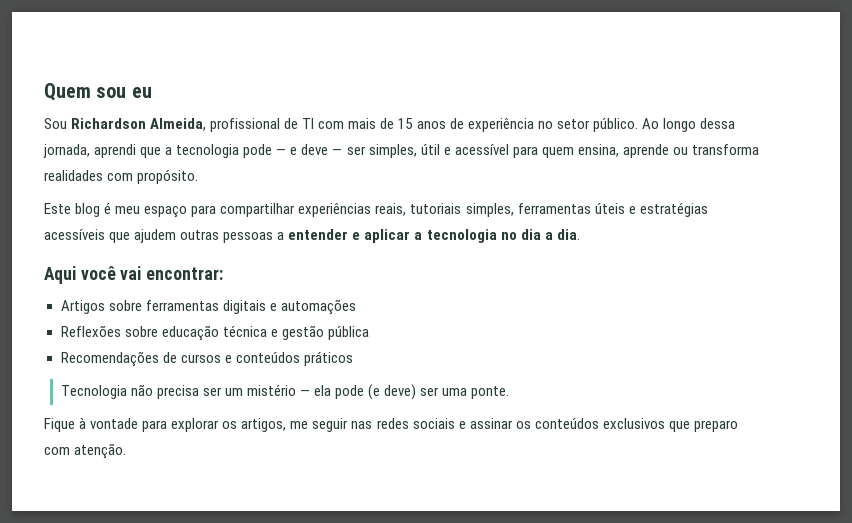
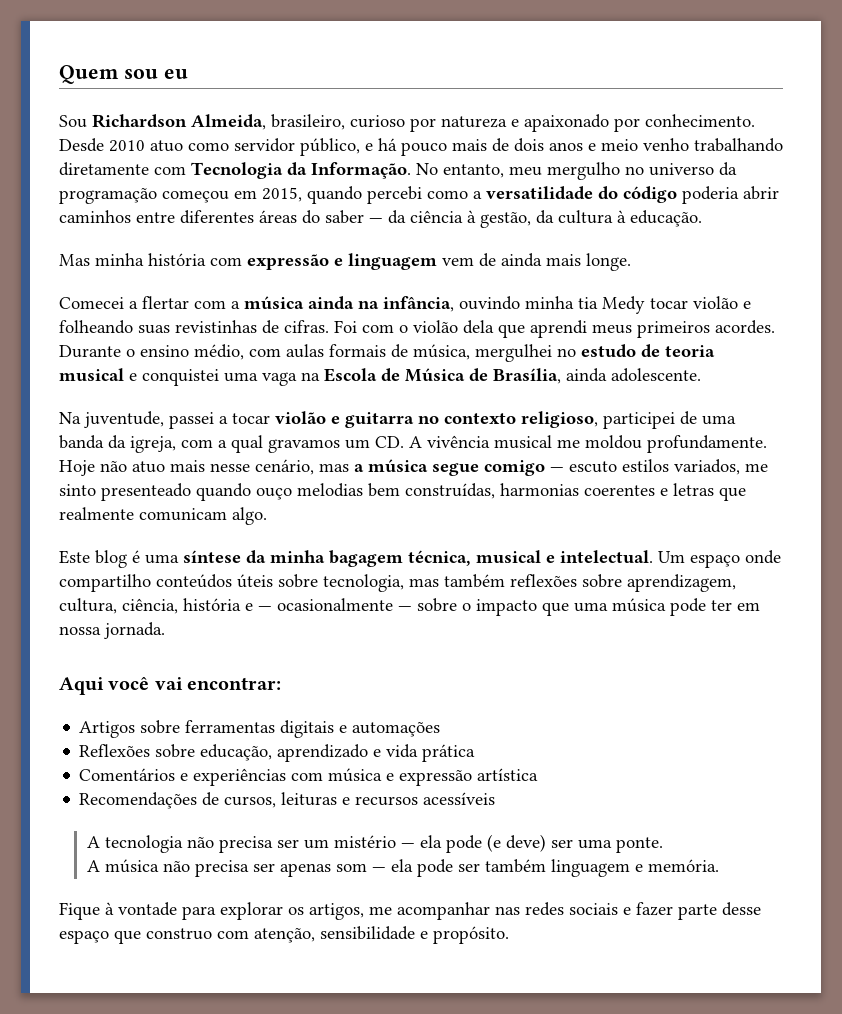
[210,118,735,132] [43,144,759,158] [44,169,199,184] [44,202,708,218] [44,229,580,243] profissional de TI com mais de 15 anos de experiência no setor público. Ao longo dessa jornada, aprendi que a tecnologia pode — e deve — ser simples, útil e acessível para quem ensina, aprende ou transforma realidades com propósito. // Este blog é meu espaço para compartilhar experiências reais, tutoriais simples, ferramentas úteis e estratégias acessíveis que ajudem outras pessoas a entender e aplicar a tecnologia no dia a dia. -> [271,114,755,132] [59,138,783,156] [59,162,737,180] [59,186,779,204] [59,210,702,228] [59,253,631,271] [59,296,751,314] [59,320,775,338] [59,344,715,362] [59,368,701,386] [59,411,736,429] [59,435,767,453] [59,459,768,476] [59,483,746,501] [59,507,267,525] [59,550,781,568] [59,574,736,592] [59,598,760,616] [59,622,165,639] brasileiro, curioso por natureza e apaixonado por conhecimento. Desde 2010 atuo como servidor público, e há pouco mais de dois anos e meio venho trabalhando diretamente com Tecnologia da Informação. No entanto, meu mergulho no universo da programação começou em 2015, quando percebi como a versatilidade do código poderia abrir caminhos entre diferentes áreas do saber — da ciência à gestão, da cultura à educação. // Mas minha história com expressão e linguagem vem de ainda mais longe. // Comecei a flertar com a música ainda na infância, ouvindo minha tia Medy tocar violão e folheando suas revistinhas de cifras. Foi com o violão dela que aprendi meus primeiros acordes. Durante o ensino médio, com aulas formais de música, mergulhei no estudo de teoria musical e conquistei uma vaga na Escola de Música de Brasília, ainda adolescente. // Na juventude, passei a tocar violão e guitarra no contexto religioso, participei de uma banda da igreja, com a qual gravamos um CD. A vivência musical me moldou profundamente. Hoje não atuo mais nesse cenário, mas a música segue comigo — escuto estilos variados, me sinto presenteado quando ouço melodias bem construídas, harmonias coerentes e letras que realmente comunicam algo. // Este blog é uma síntese da minha bagagem técnica, musical e intelectual. Um espaço onde compartilho conteúdos úteis sobre tecnologia, mas também reflexões sobre aprendizagem, cultura, ciência, história e — ocasionalmente — sobre o impacto que uma música pode ter em nossa jornada.
[161,325,369,341] [60,351,353,367] [60,385,127,399] educação técnica e gestão pública // Recomendações de cursos e conteúdos práticos // Tecnologia -> [200,744,476,762] [79,768,539,786] [79,792,496,809] [86,835,183,853] educação, aprendizado e vida prática // Comentários e experiências com música e expressão artística // Recomendações de cursos, leituras e recursos acessíveis // A tecnologia
(510, 392) none -> [86,859,719,877] // A música não precisa ser apenas som — ela pode ser também linguagem e memória.
[312,418,349,432] seguir -> [397,902,490,920] acompanhar
[469,418,738,432] [44,443,127,459] assinar os conteúdos exclusivos que preparo com atenção. -> [636,902,761,920] [59,926,509,944] fazer parte desse espaço que construo com atenção, sensibilidade e propósito.

